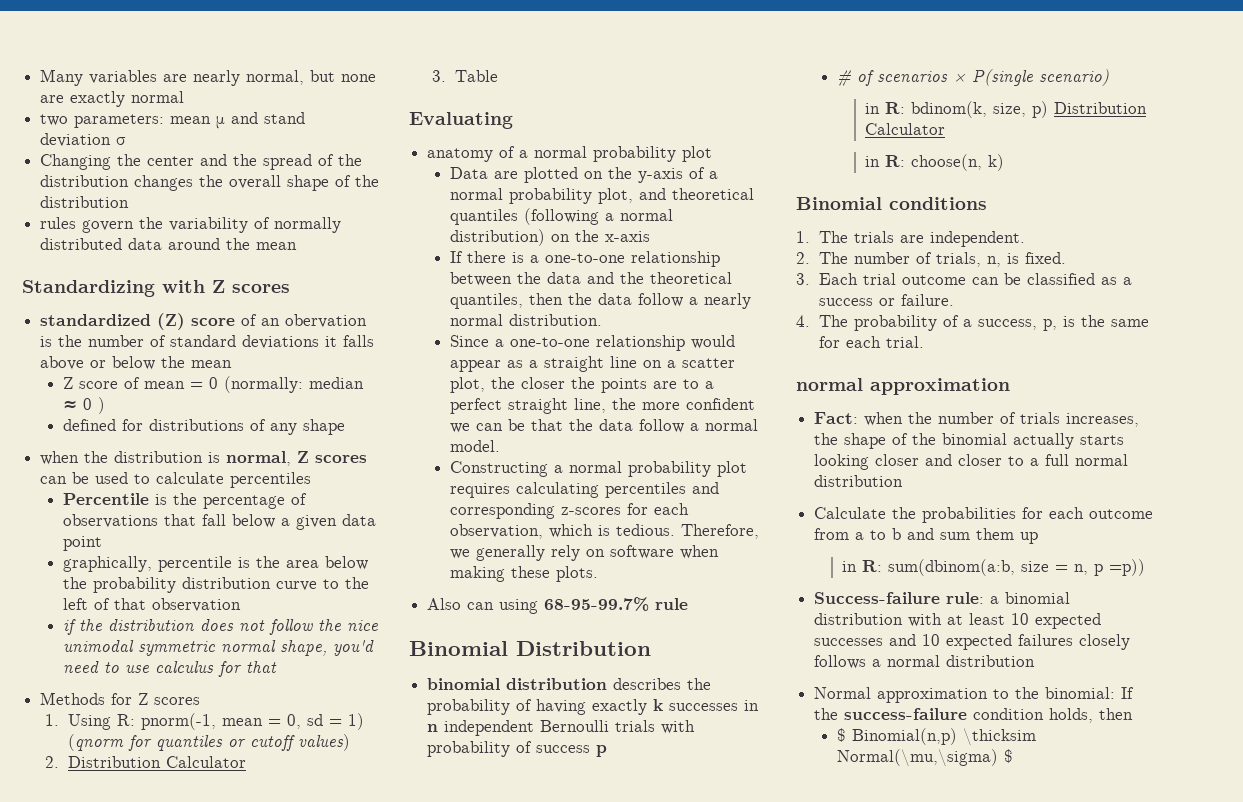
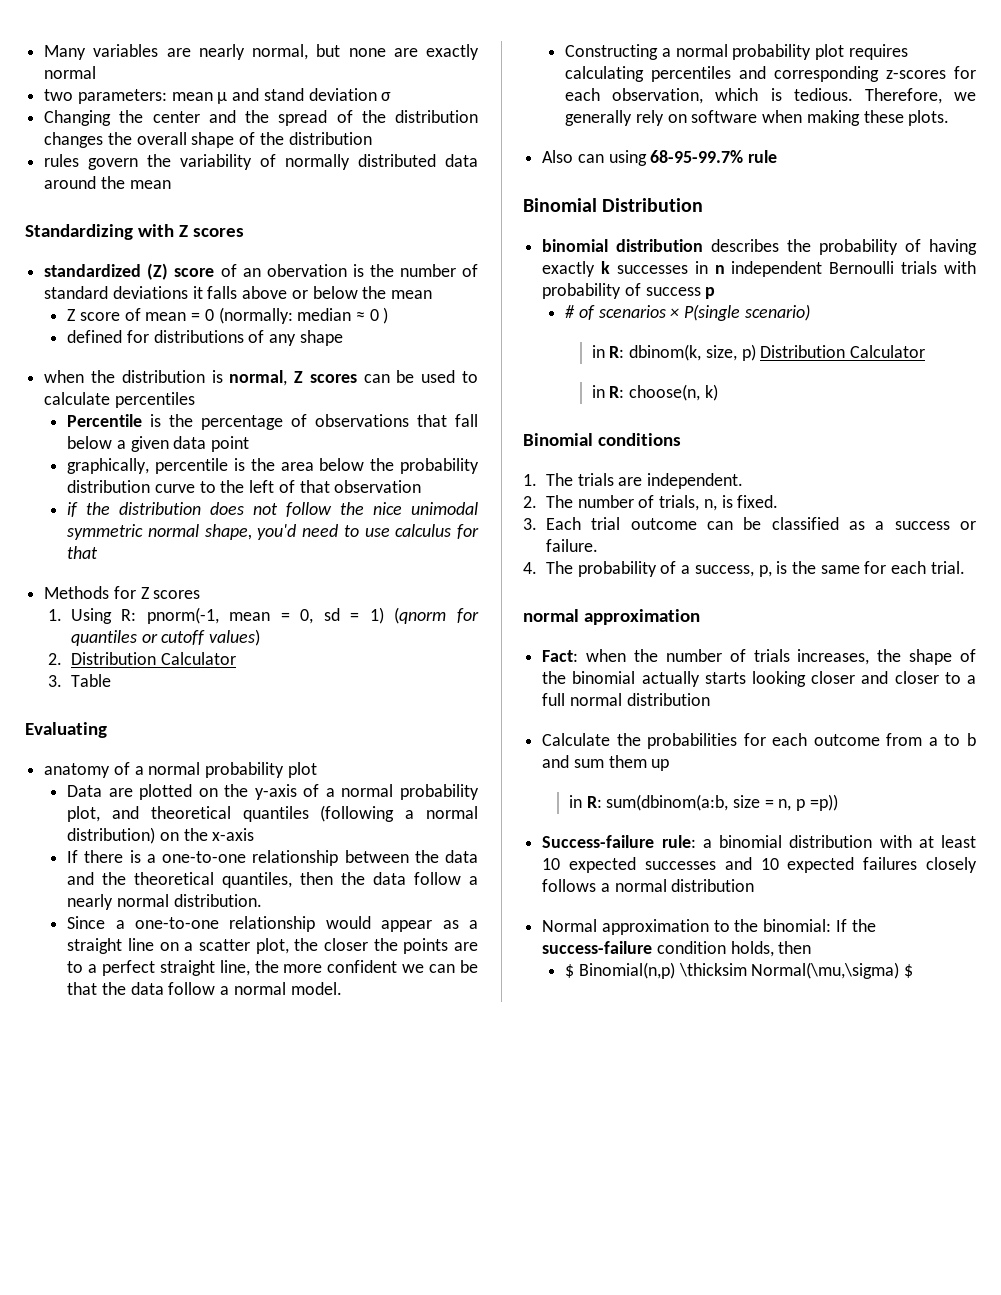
[911,101,988,118] bdinom(k, -> [629,344,702,361] dbinom(k,

